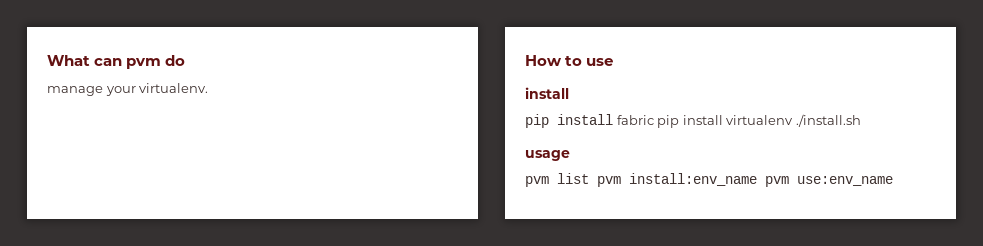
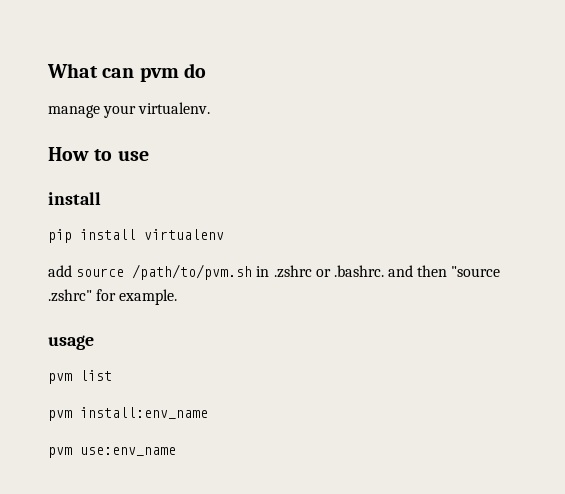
[616,114,861,128] fabric pip install virtualenv ./install.sh -> [144,229,224,240] [48,264,501,280] [48,289,178,305] virtualenv // add source /path/to/pvm.sh in .zshrc or .bashrc. and then "source .zshrc" for example.
(589, 178) none -> (112, 375) //
(757, 179) none -> (208, 413) //

